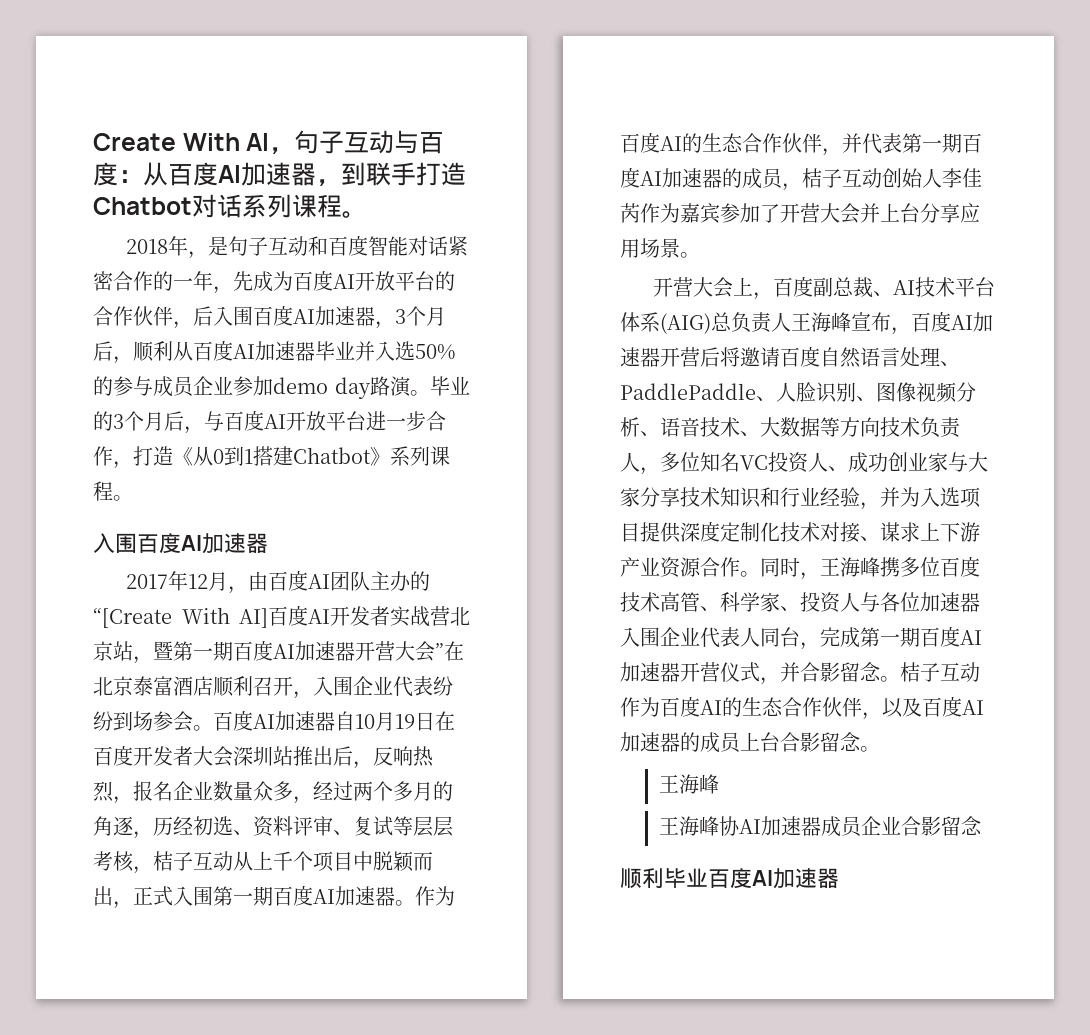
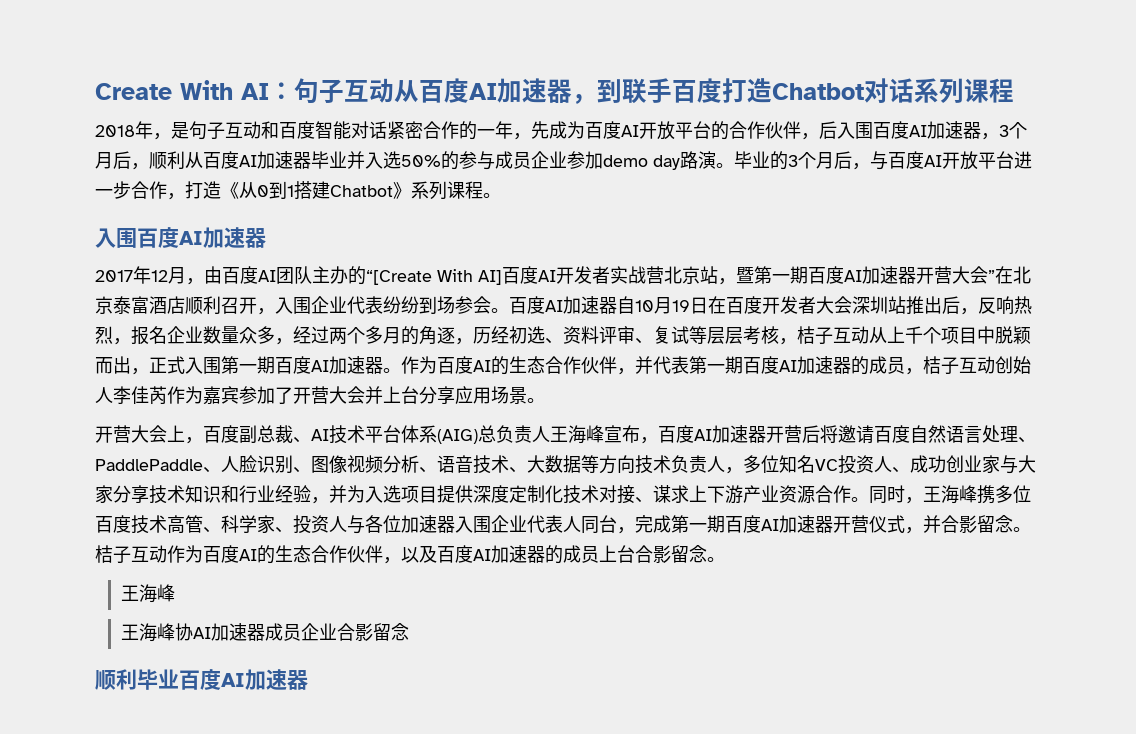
[269,130,445,155] [93,162,143,186] ，句子互动与百度： -> [269,78,394,104] ：句子互动
(416, 174) none -> [672,78,722,103] 百度
[342,211,367,218] 。 -> (1014, 90) none

